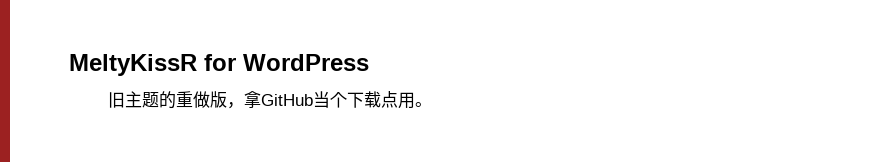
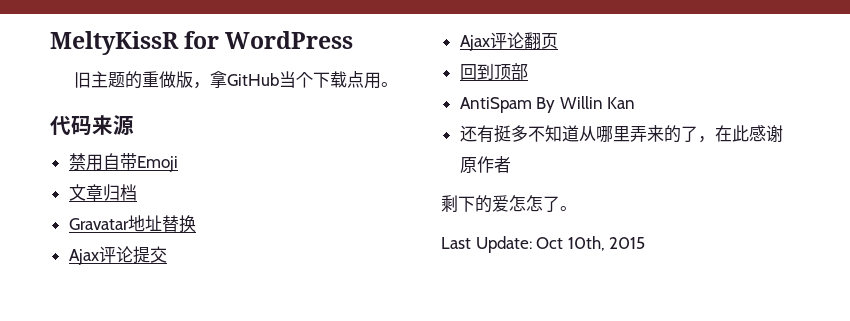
(432, 104) none -> [50,115,134,136] [68,153,178,172] [68,184,137,201] [68,215,196,233] [68,246,167,265] [459,32,558,51] [459,63,528,80] [459,96,636,113] [459,125,783,143] [459,156,511,173] [441,195,577,213] [441,236,646,253] // 代码来源 // 禁用自带Emoji // 文章归档 // Gravatar地址替换 // Ajax评论提交 // Ajax评论翻页 // 回到顶部 // AntiSpam By Willin Kan // 还有挺多不知道从哪里弄来的了，在此感谢原作者 // 剩下的爱怎怎了。 // Last Update: Oct 10th, 2015

